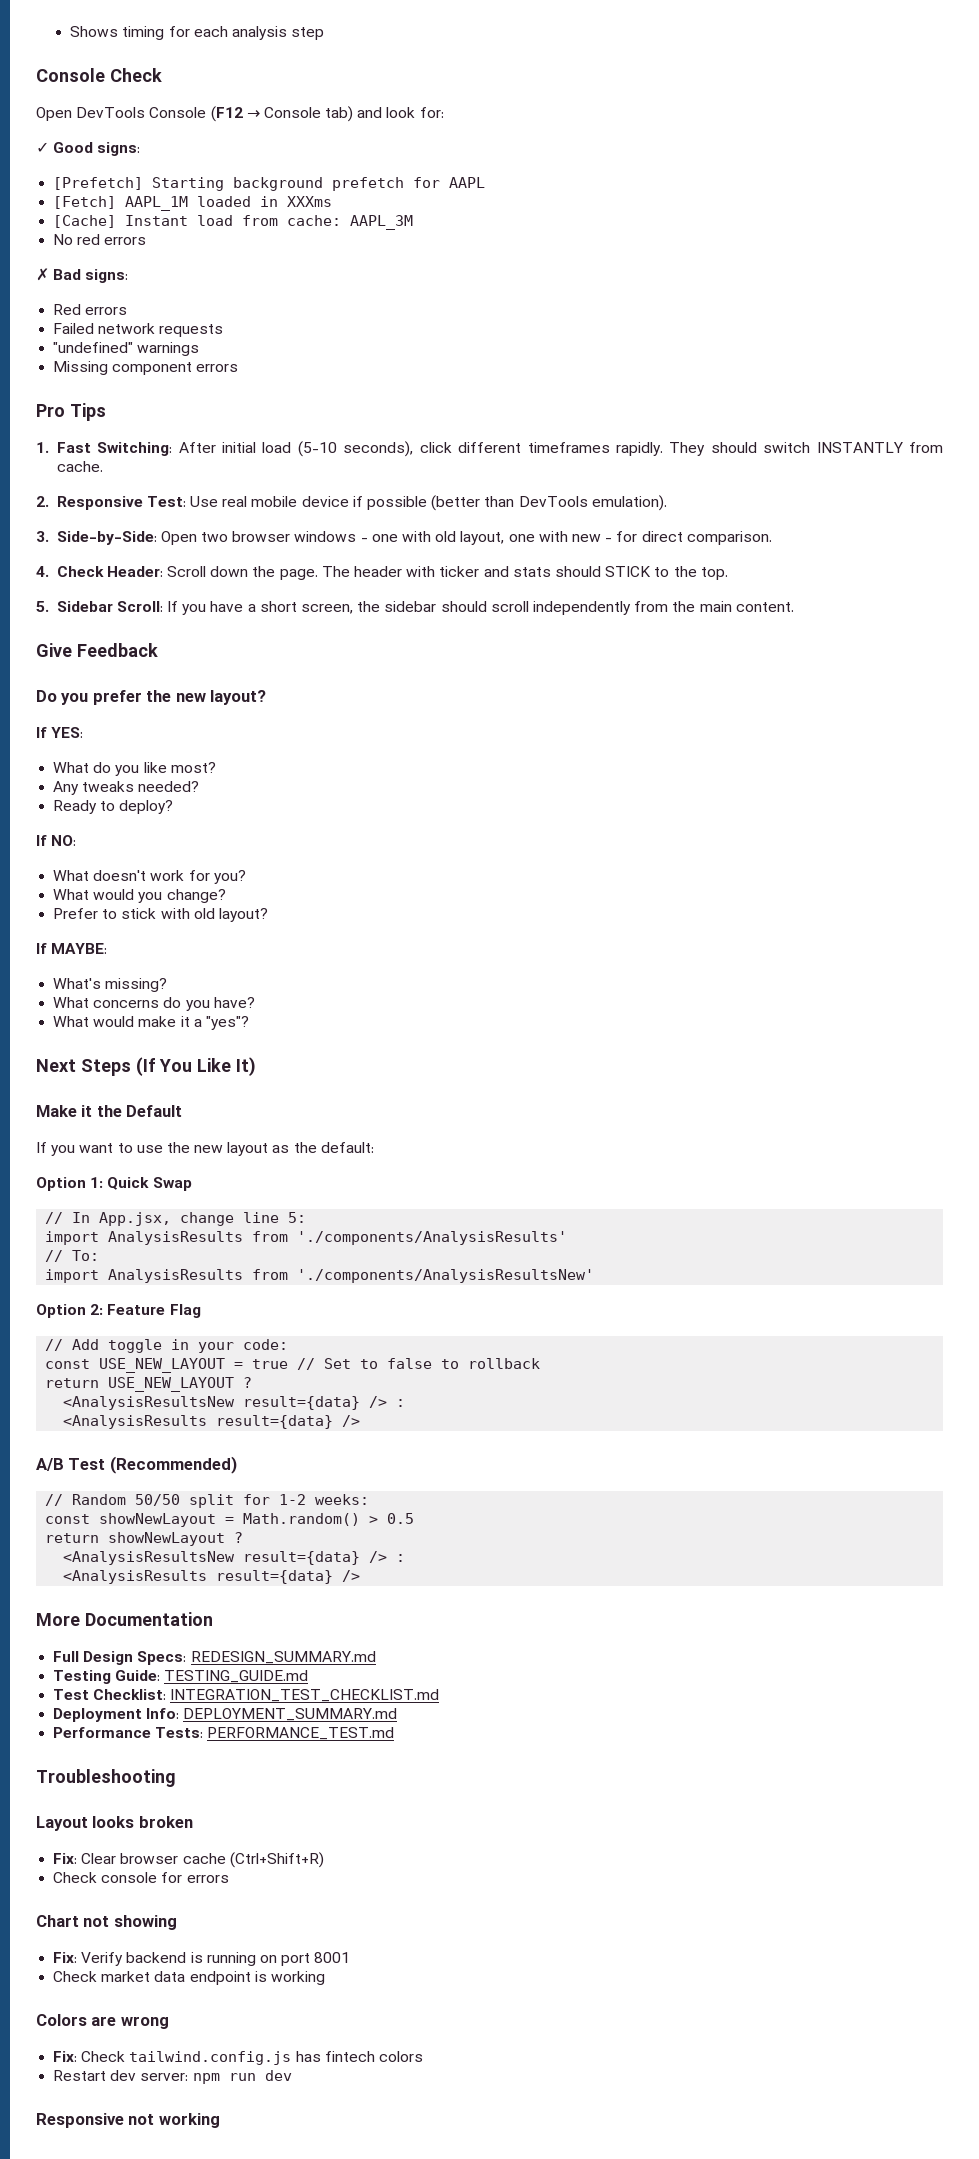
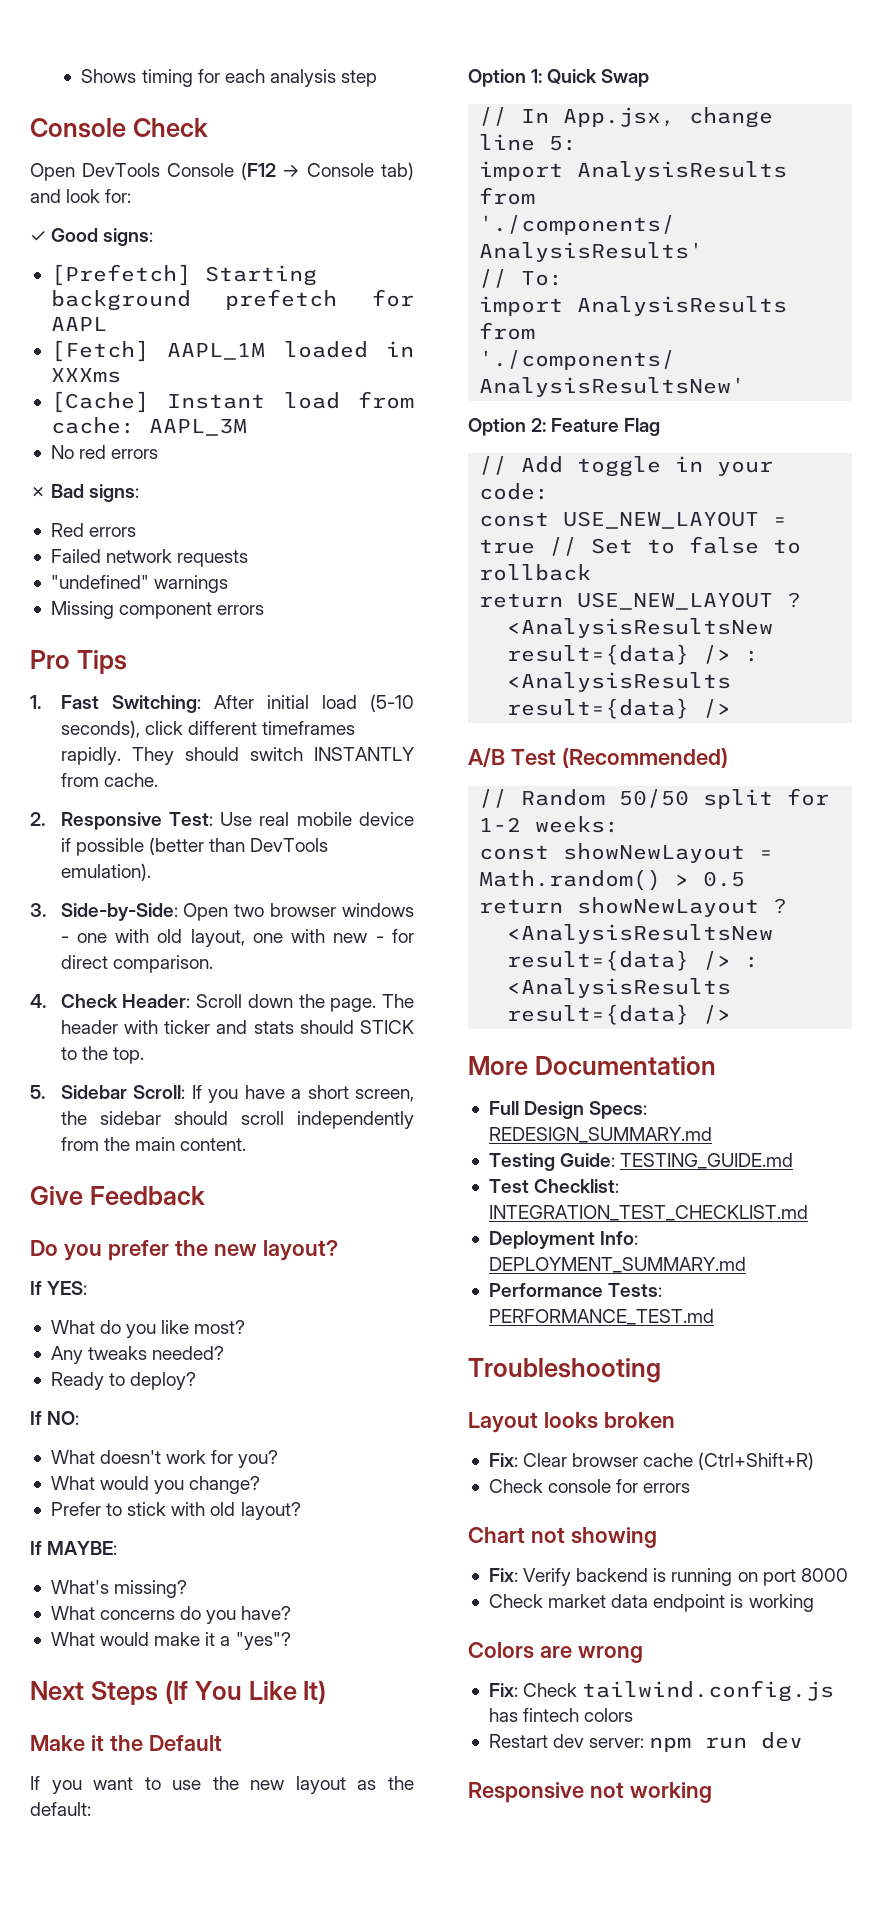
[314,1952,351,1963] 8001 -> [800,1568,848,1582] 8000

